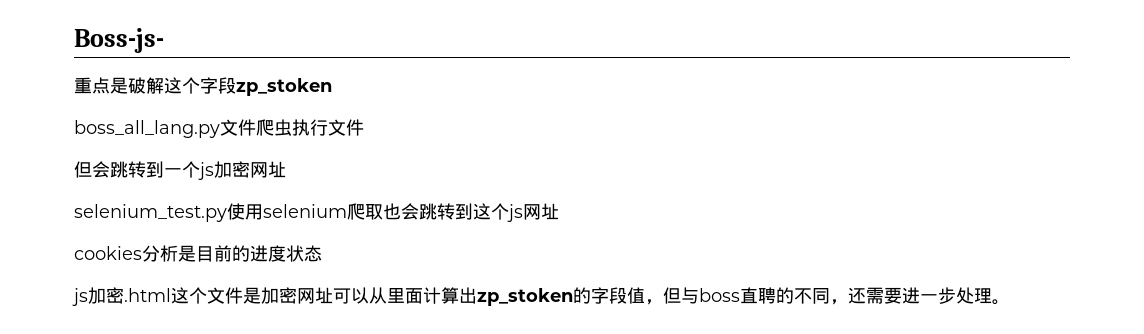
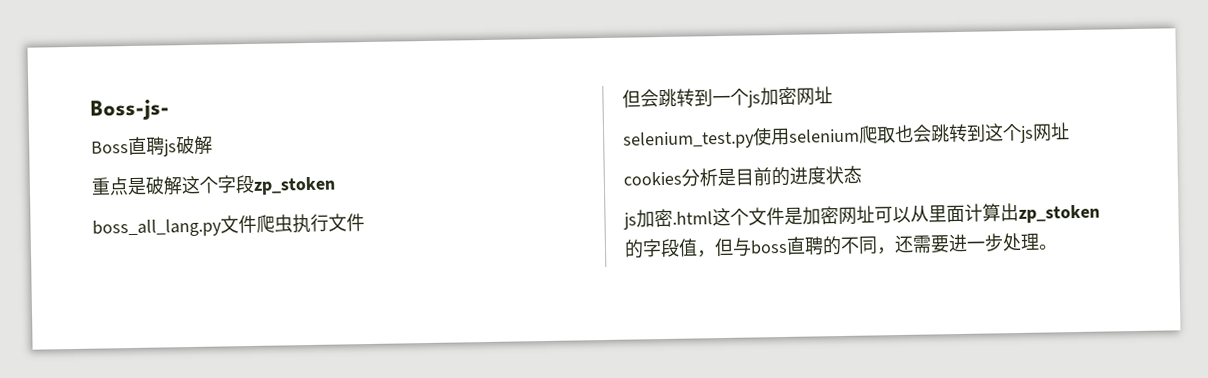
(164, 40) none -> [91,135,213,157] // Boss直聘js破解

